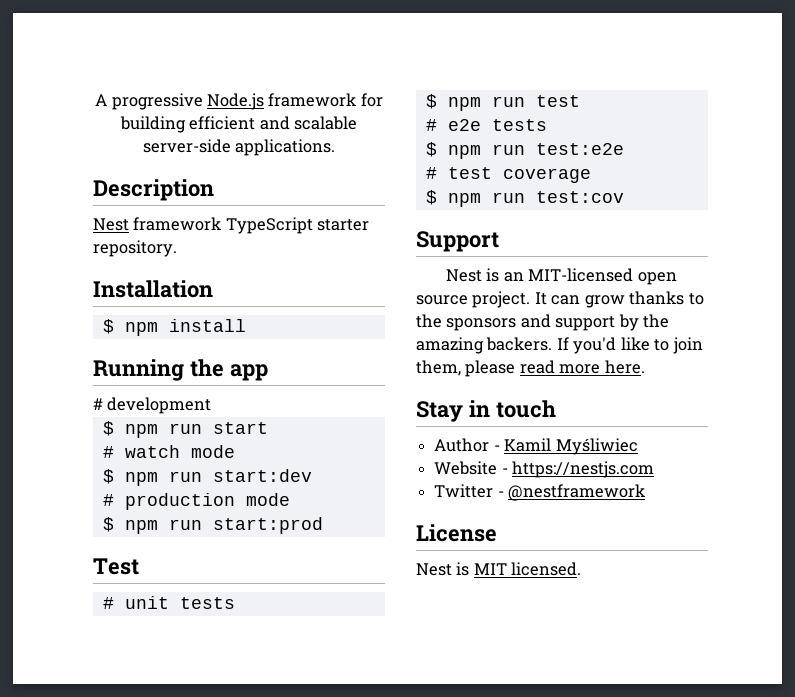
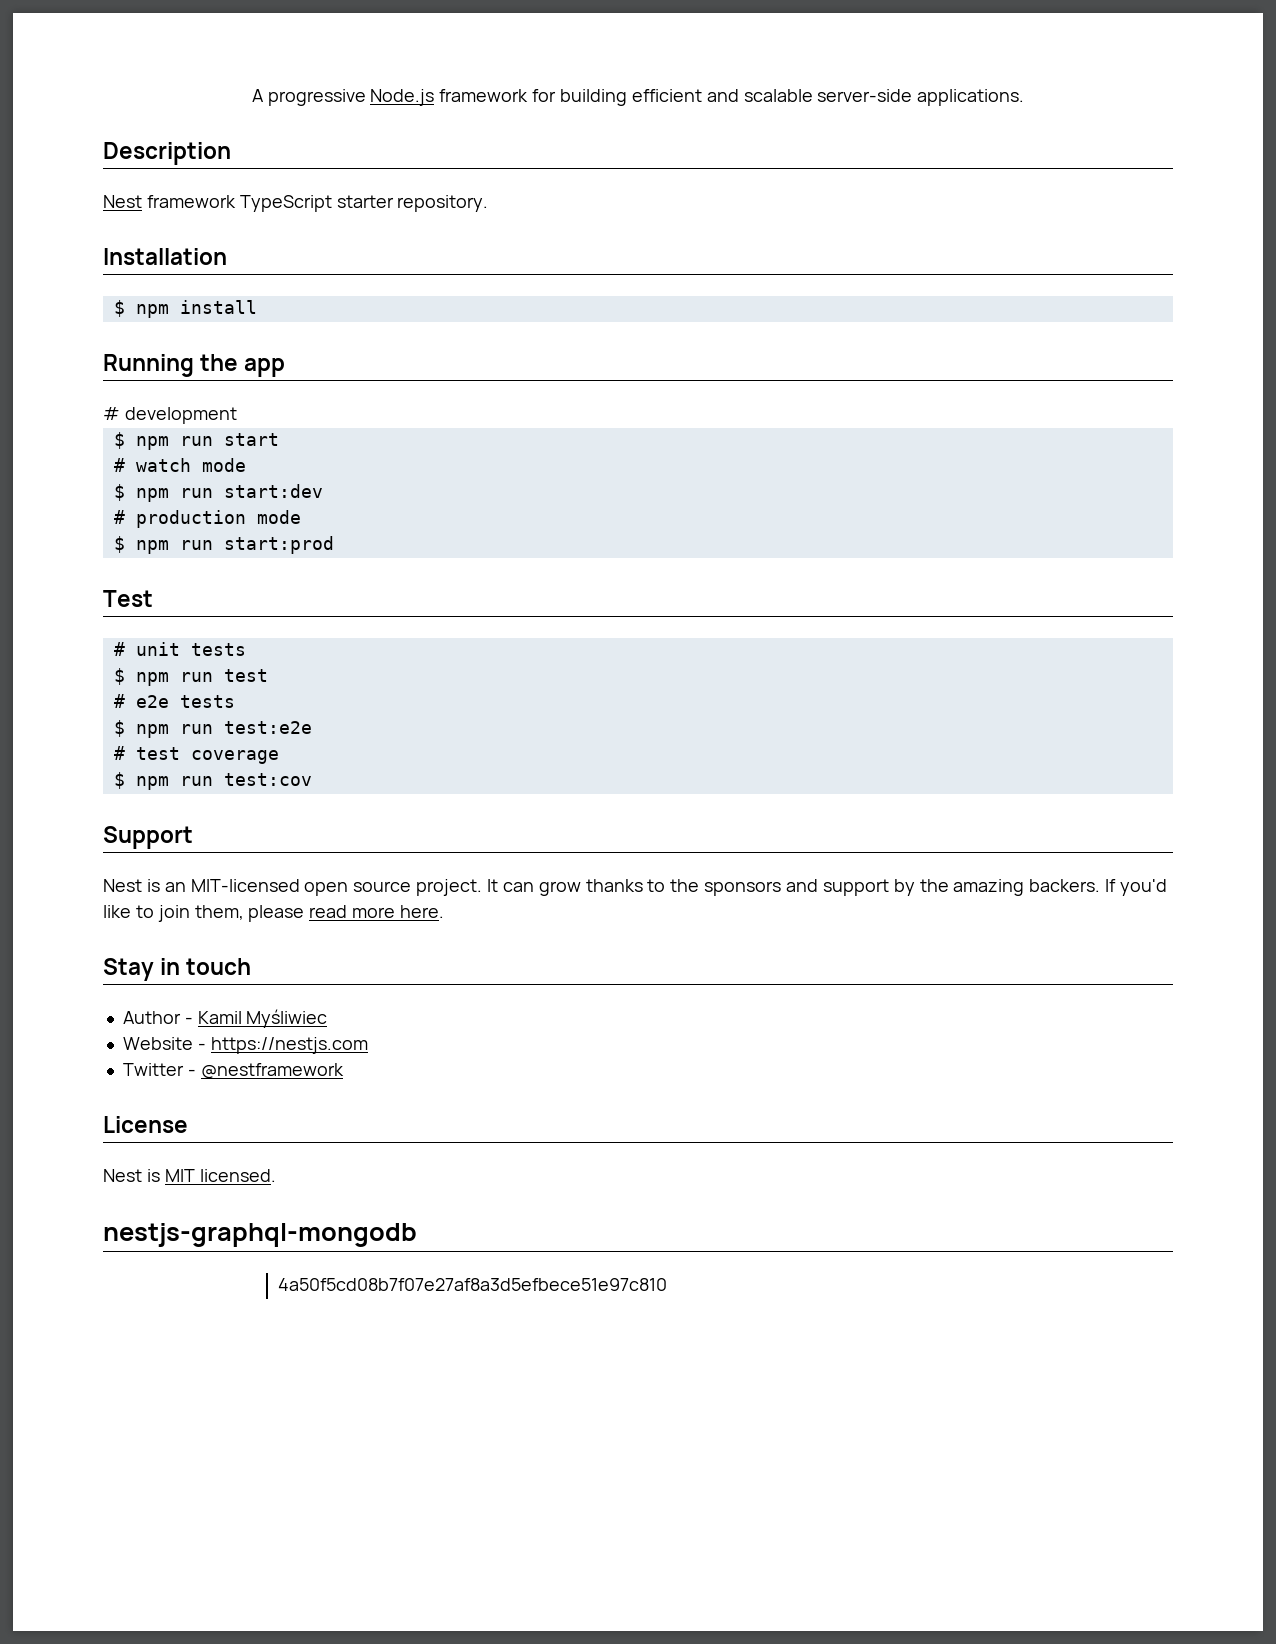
(582, 569) none -> [103,1223,417,1247] [278,1278,668,1291] // nestjs-graphql-mongodb // 4a50f5cd08b7f07e27af8a3d5efbece51e97c810

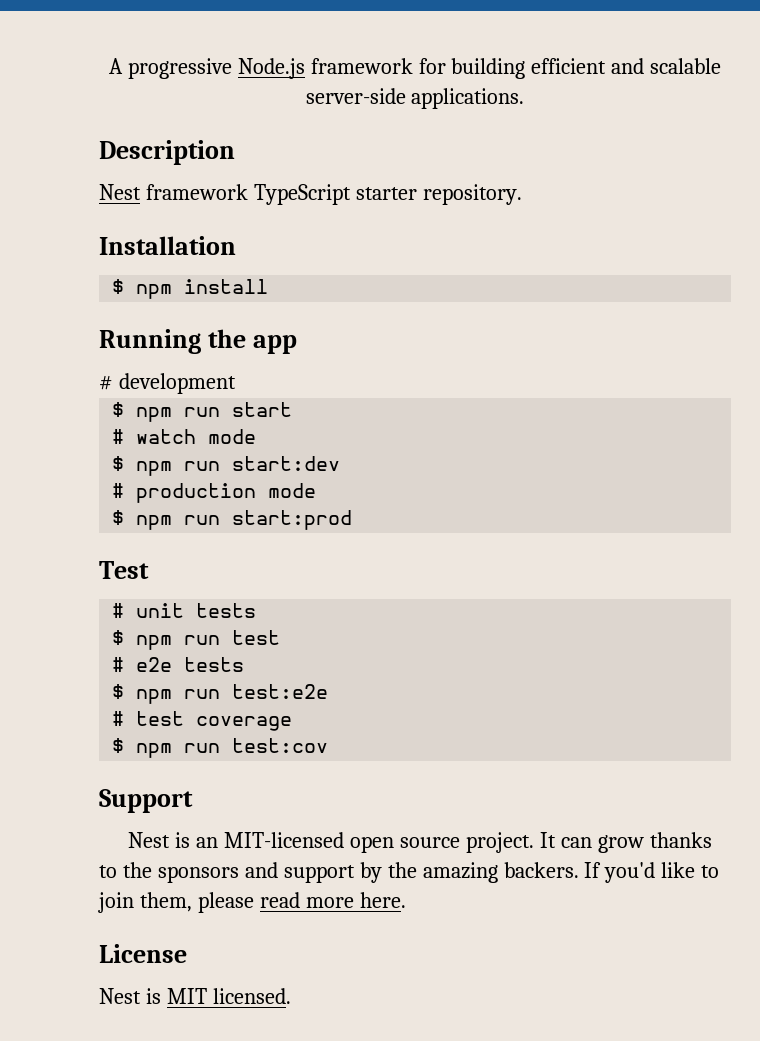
[103,958,252,981] [122,1009,328,1028] [122,1037,368,1054] [122,1063,344,1079] // Stay in touch // Author - Kamil Myśliwiec // Website - https://nestjs.com // Twitter - @nestframework -> (406, 900) none
[103,1223,417,1247] [278,1278,668,1291] // nestjs-graphql-mongodb // 4a50f5cd08b7f07e27af8a3d5efbece51e97c810 -> (291, 996) none

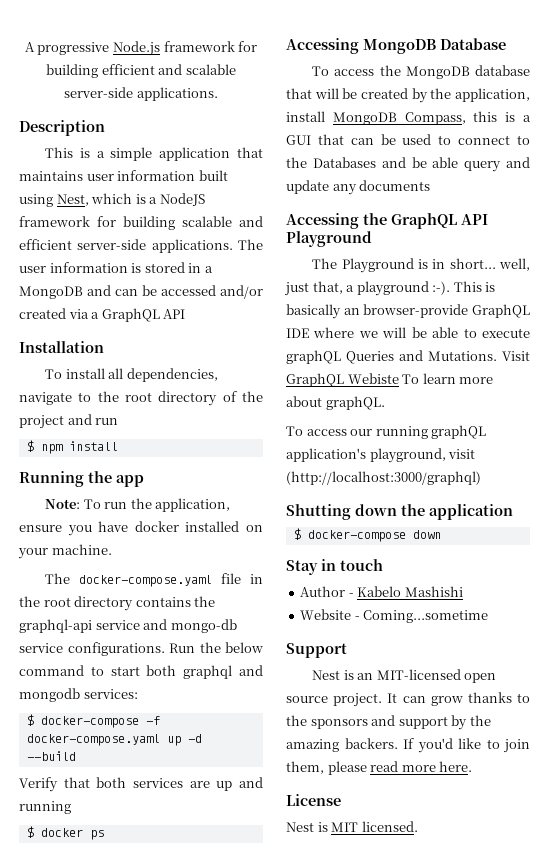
[99,184,522,205] [99,236,236,255] Nest framework TypeScript starter repository. // Installation -> [45,147,263,161] [19,170,228,181] [19,193,205,207] [19,216,263,230] [19,239,263,253] [19,262,213,273] [19,285,263,299] [19,308,186,322] [19,341,104,353] [45,368,218,382] [19,391,263,406] [19,414,119,429] This is a simple application that maintains user information built using Nest, which is a NodeJS framework for building scalable and efficient server-side applications. The user information is stored in a MongoDB and can be accessed and/or created via a GraphQL API // Installation // To install all dependencies, navigate to the root directory of the project and run
[99,373,236,394] [112,402,293,422] [112,429,257,444] [112,456,341,476] [112,483,317,503] [112,510,353,530] [99,561,149,579] [112,603,257,618] [112,630,281,650] [112,657,245,672] [112,684,329,704] [112,711,293,731] [112,738,329,758] # development // $ npm run start // # watch mode // $ npm run start:dev // # production mode // $ npm run start:prod // Test // # unit tests // $ npm run test // # e2e tests // $ npm run test:e2e // # test coverage // $ npm run test:cov -> [45,498,231,512] [19,521,263,536] [18,544,112,559] [45,573,263,587] [19,596,216,611] [19,619,237,633] [19,642,263,656] [19,665,263,679] [19,688,138,702] [26,714,160,728] [26,734,202,746] [26,751,76,761] [19,777,263,792] [19,801,71,814] [26,826,104,840] [286,38,506,54] [312,65,530,79] [286,88,530,103] [286,111,531,125] [286,134,530,145] [286,157,530,172] [286,180,431,195] [286,213,488,229] [286,231,372,247] [312,258,530,273] [284,281,496,296] [286,304,530,319] [286,327,530,338] [286,350,530,364] [286,373,494,387] [286,396,385,410] [286,425,487,439] [286,448,476,463] [286,471,481,485] [286,504,513,520] [293,528,441,542] [286,559,383,575] [300,586,463,597] [300,609,489,623] Note: To run the application, ensure you have docker installed on your machine. // The docker-compose.yaml file in the root directory contains the graphql-api service and mongo-db service configurations. Run the below command to start both graphql and mongodb services: // $ docker-compose -f docker-compose.yaml up -d --build // Verify that both services are up and running // $ docker ps // Accessing MongoDB Database // To access the MongoDB database that will be created by the application, install MongoDB Compass, this is a GUI that can be used to connect to the Databases and be able query and update any documents // Accessing the GraphQL API Playground // The Playground is in short... well, just that, a playground :-). This is basically an browser-provide GraphQL IDE where we will be able to execute graphQL Queries and Mutations. Visit GraphQL Webiste To learn more about graphQL. // To access our running graphQL application's playground, visit (http://localhost:3000/graphql) // Shutting down the application // $ docker-compose down // Stay in touch // Author - Kabelo Mashishi // Website - Coming...sometime

